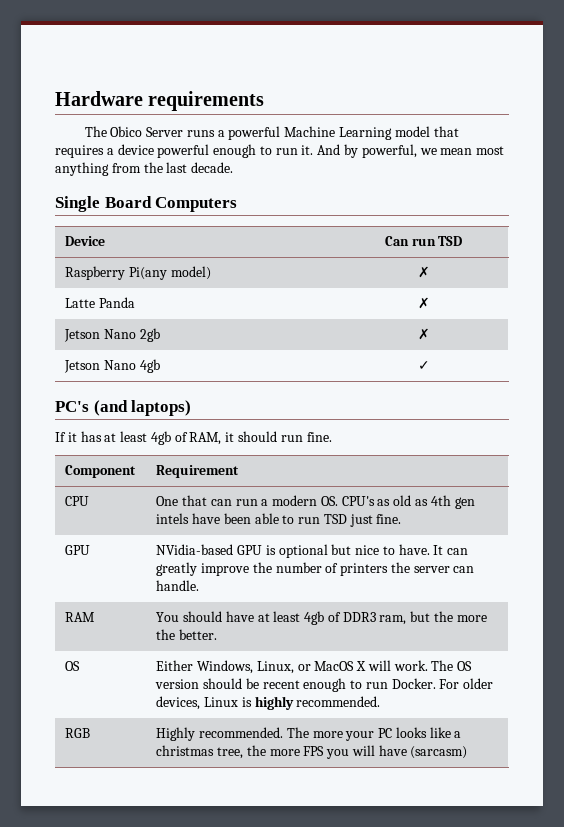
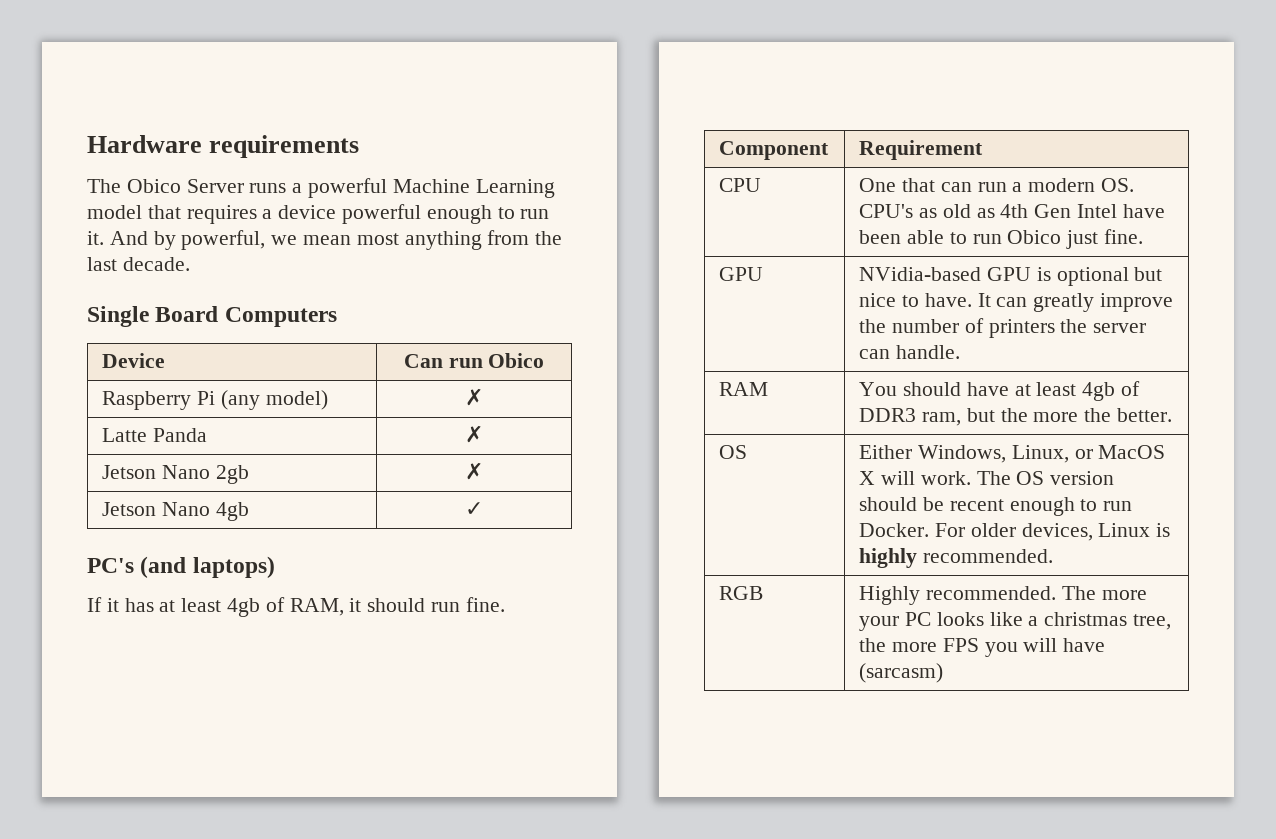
[438,236,463,246] TSD -> [488,353,545,368] Obico
[128,267,167,280] Pi(any -> [196,390,260,410] Pi (any
[454,497,475,509] [156,513,190,524] gen intels -> [1034,204,1117,218] Gen Intel
[323,514,347,524] TSD -> [1007,230,1062,244] Obico

